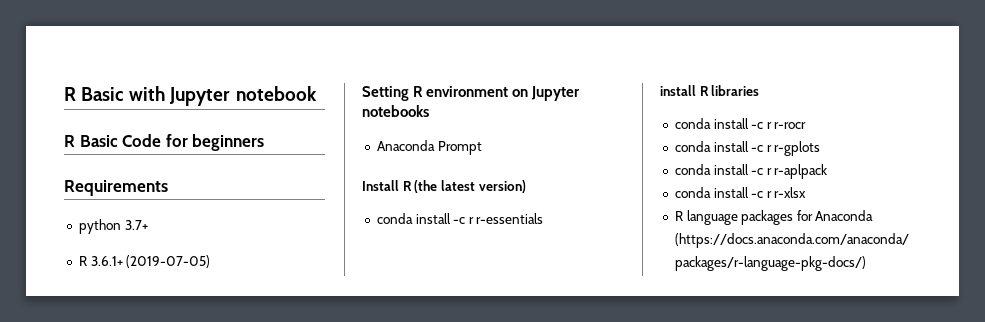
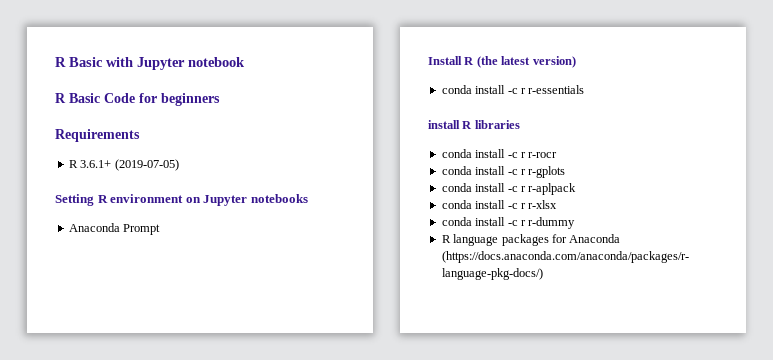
[78,219,148,234] // python 3.7+ -> (140, 135) none
(807, 192) none -> [441,217,576,229] // conda install -c r r-dummy

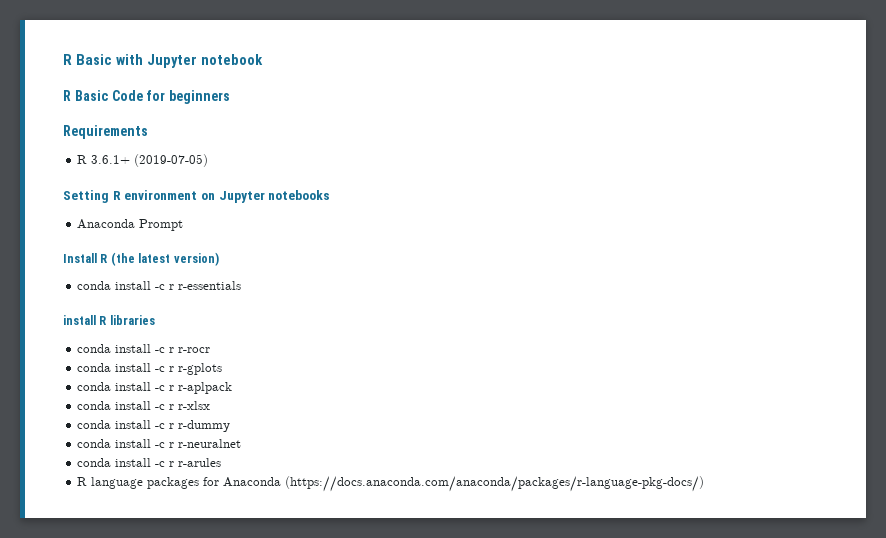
(576, 223) none -> [77,439,242,448] [77,458,222,467] // conda install -c r r-neuralnet // conda install -c r r-arules

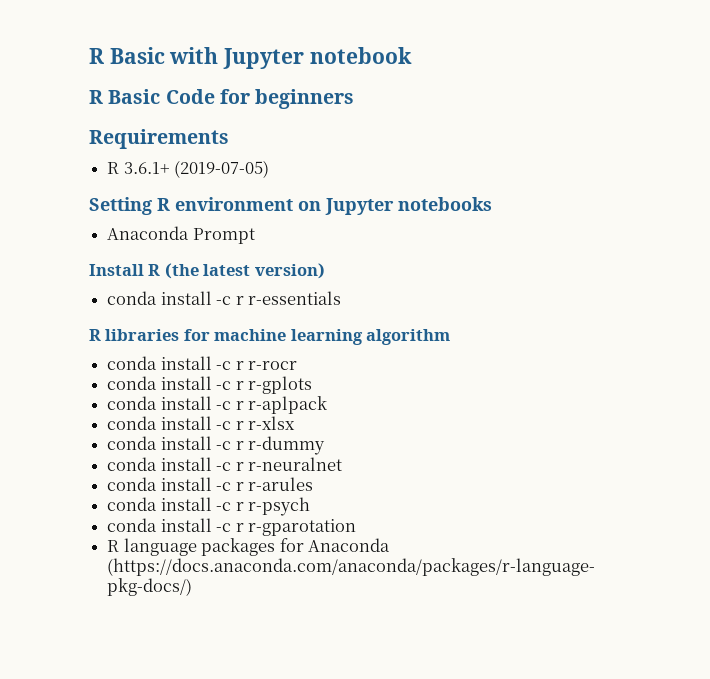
[63,315,96,325] install -> (341, 298) none
(155, 320) none -> [183,329,451,345] for machine learning algorithm
(222, 462) none -> [107,497,310,516] [107,518,356,536] // conda install -c r r-psych // conda install -c r r-gparotation

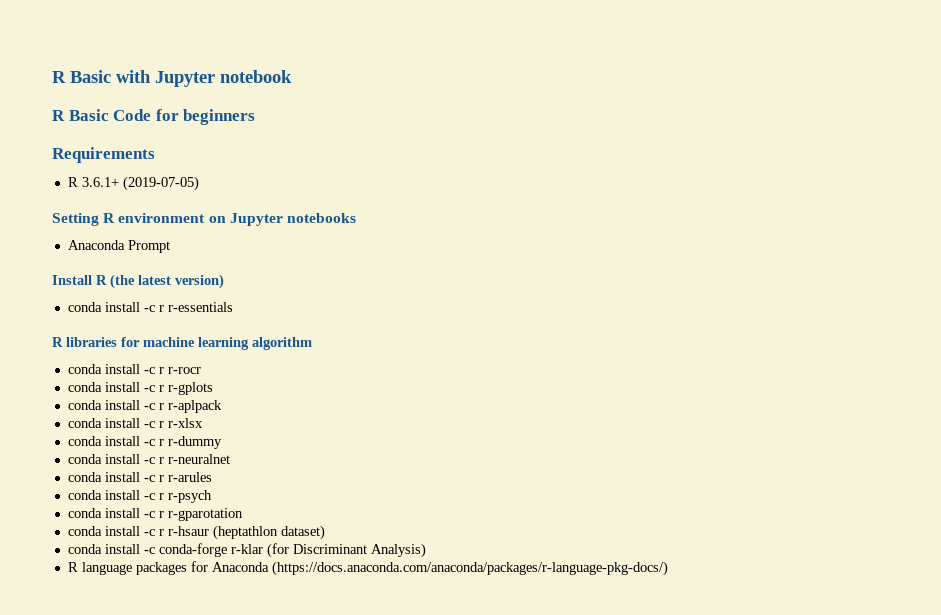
(356, 527) none -> [67,525,325,540] [67,543,426,558] // conda install -c r r-hsaur (heptathlon dataset) // conda install -c conda-forge r-klar (for Discriminant Analysis)

